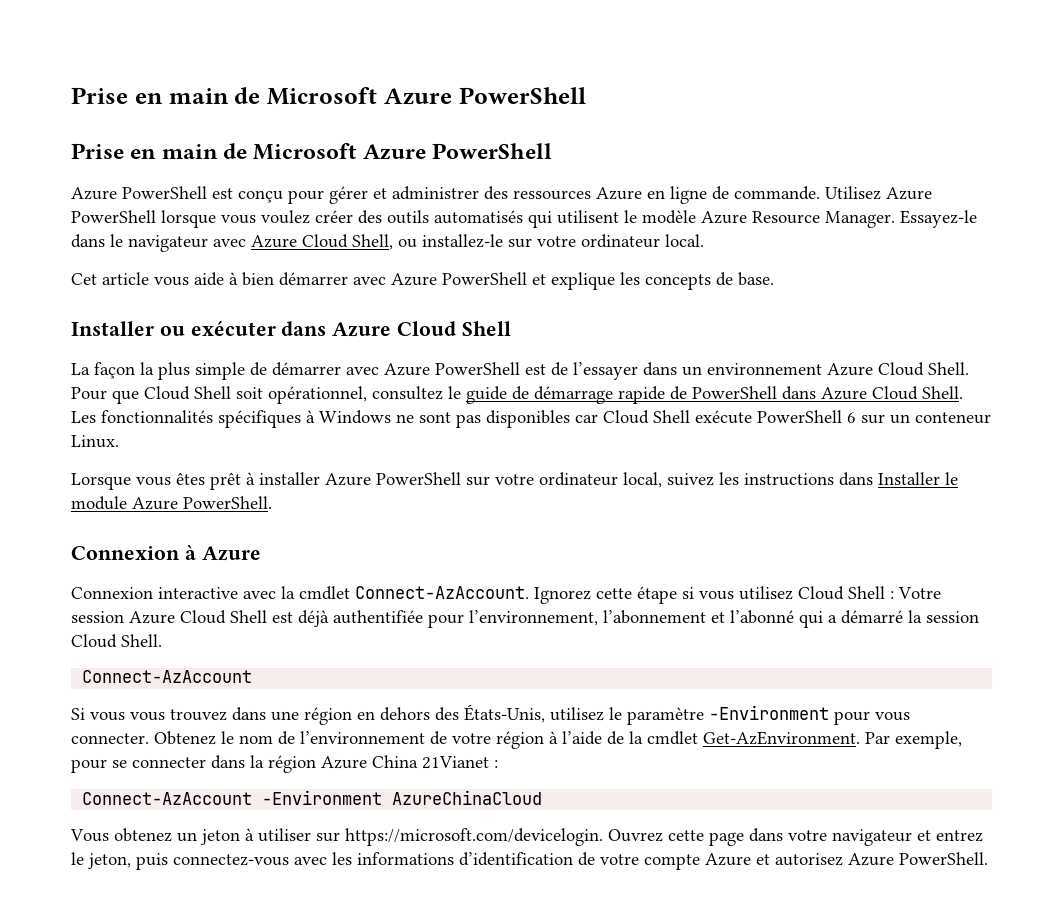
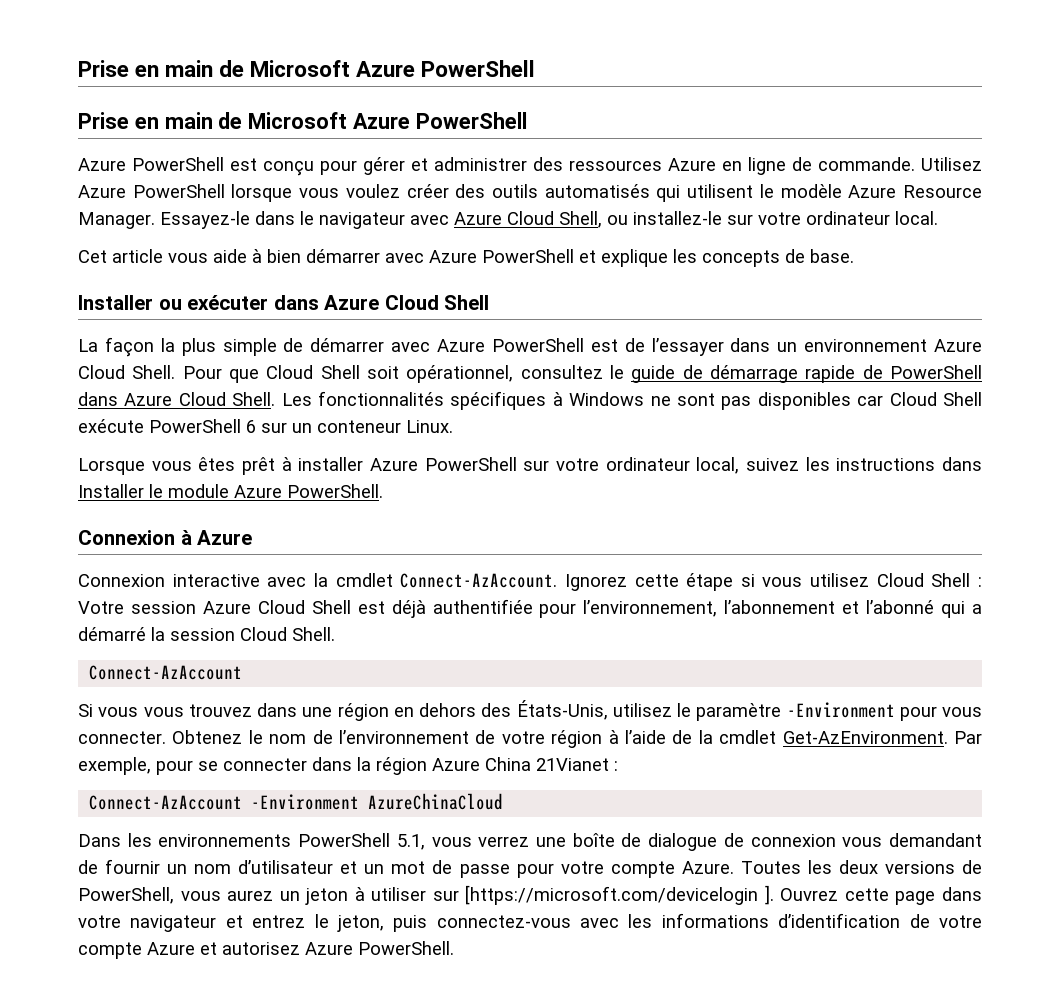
[70,828,172,842] Vous obtenez -> [78,833,982,851] [78,859,982,878] [78,887,274,904] Dans les environnements PowerShell 5.1, vous verrez une boîte de dialogue de connexion vous demandant de fournir un nom d’utilisateur et un mot de passe pour votre compte Azure. Toutes les deux versions de PowerShell, vous aurez
[345,828,603,846] https://microsoft.com/devicelogin. -> [465,885,774,905] [https://microsoft.com/devicelogin ].

